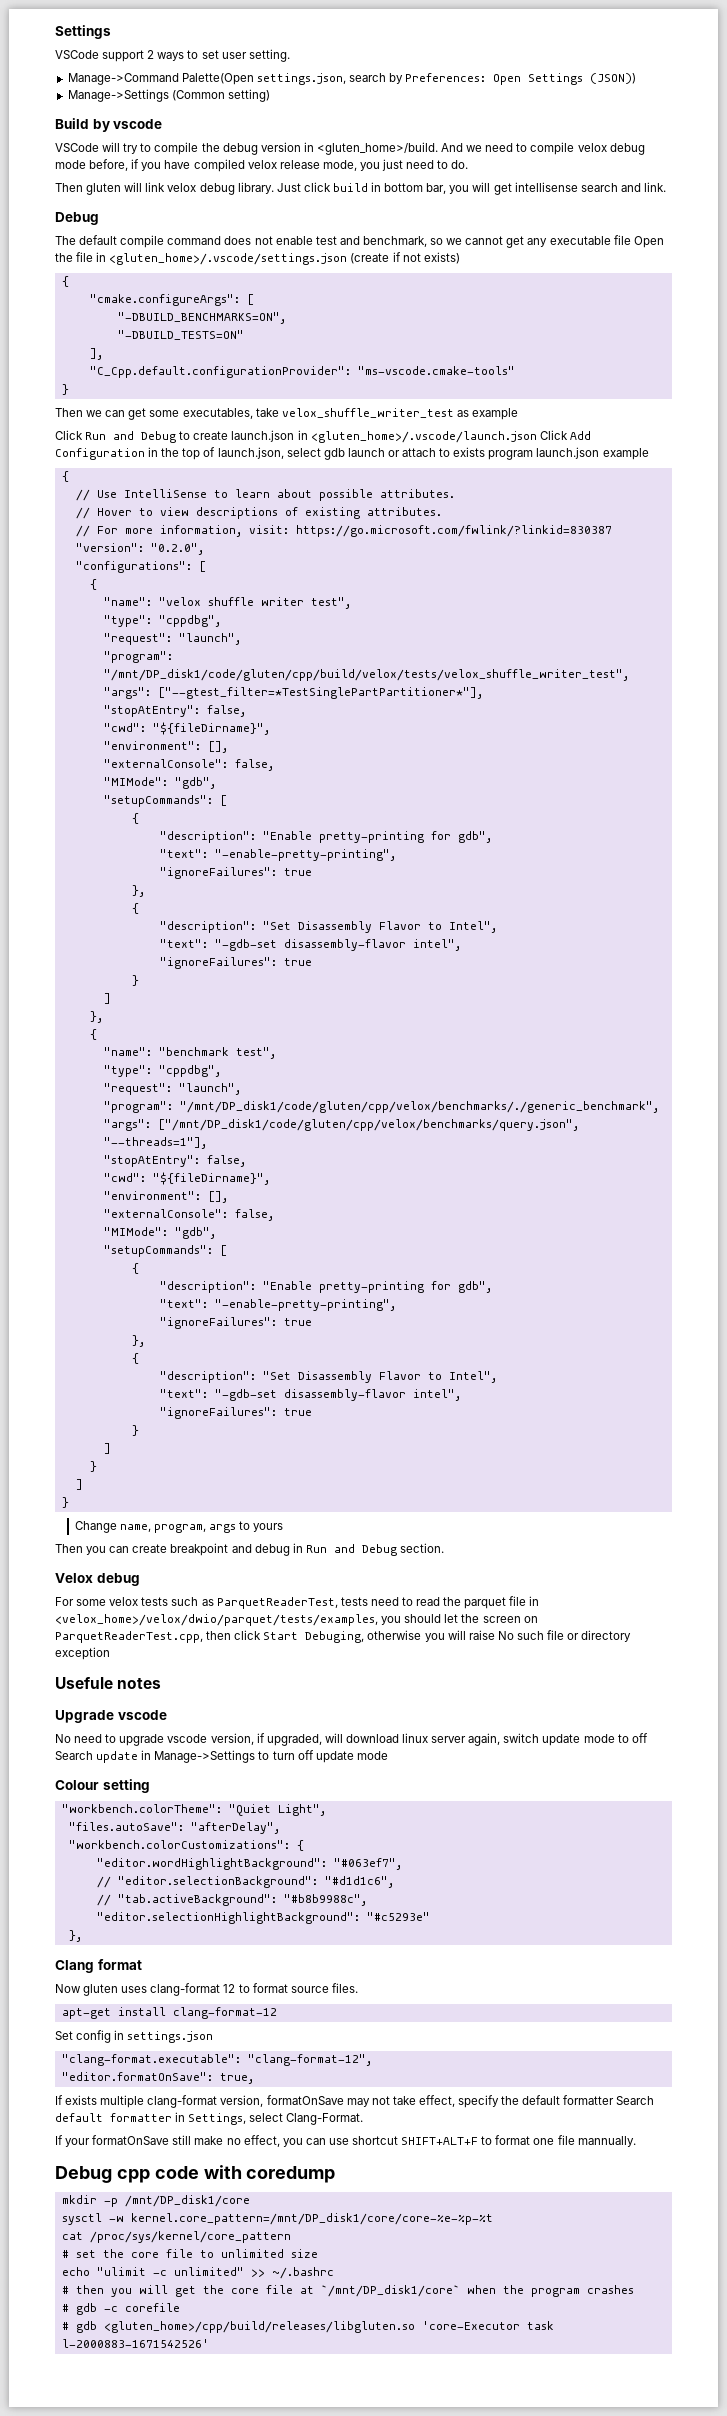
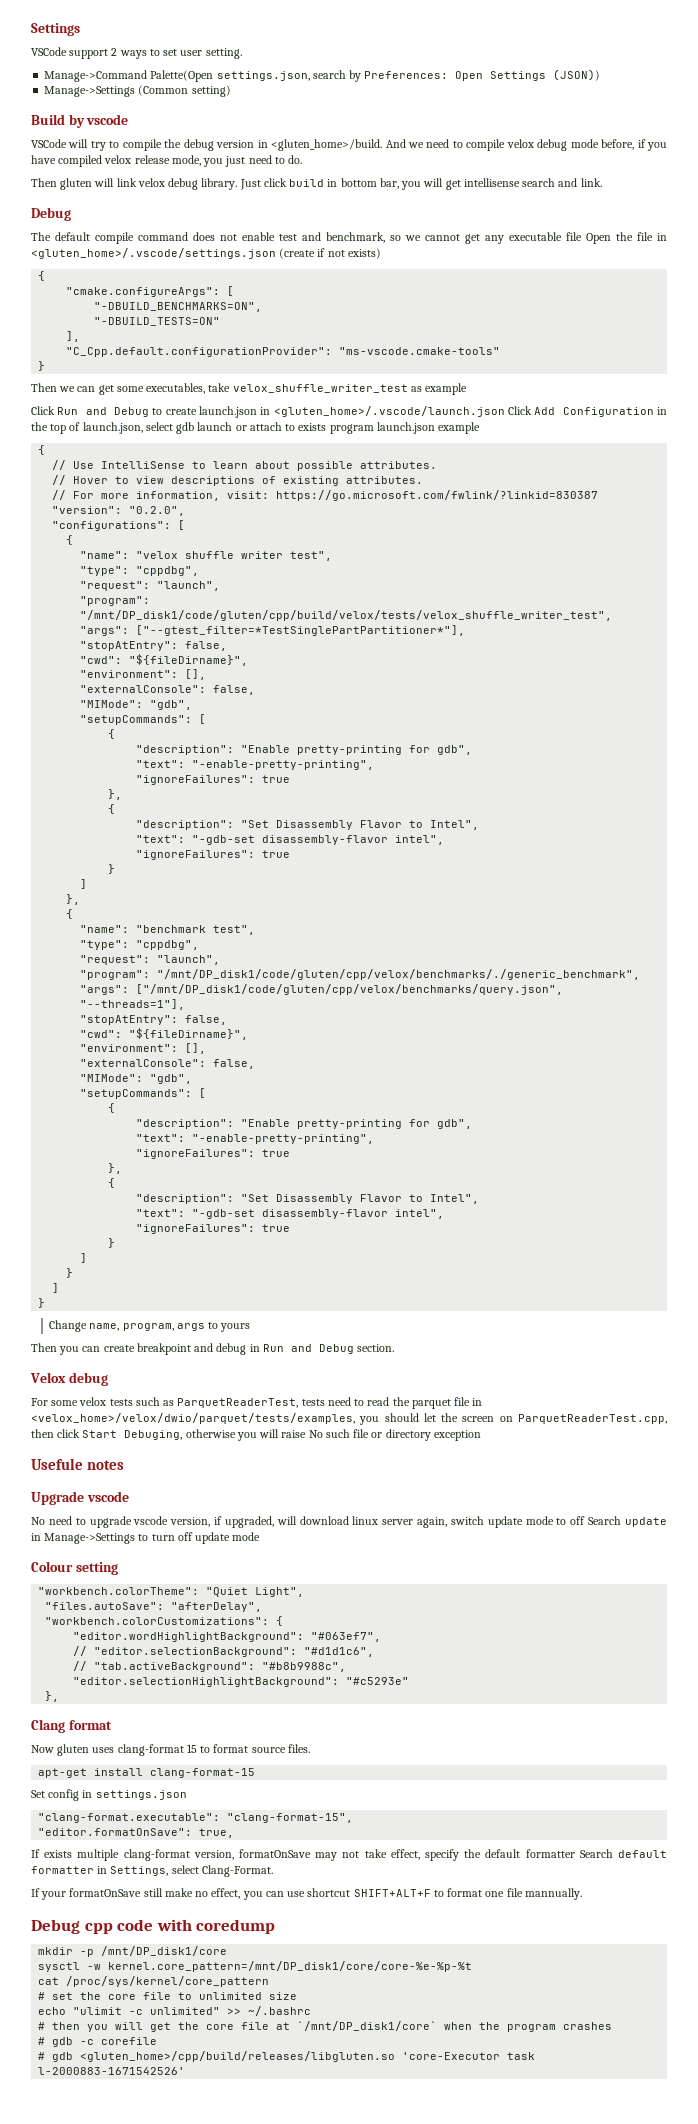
[223,1984,236,1993] 12 -> [186,1744,197,1753] 15
[172,2007,277,2019] clang-format-12 -> [150,1768,256,1778] clang-format-15
[247,2054,372,2066] "clang-format-12", -> [227,1813,354,1823] "clang-format-15",

